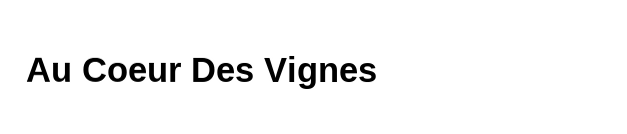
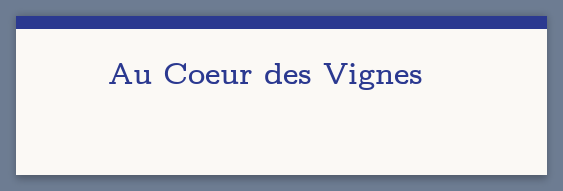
[190,57,255,82] Des -> [264,63,312,84] des

